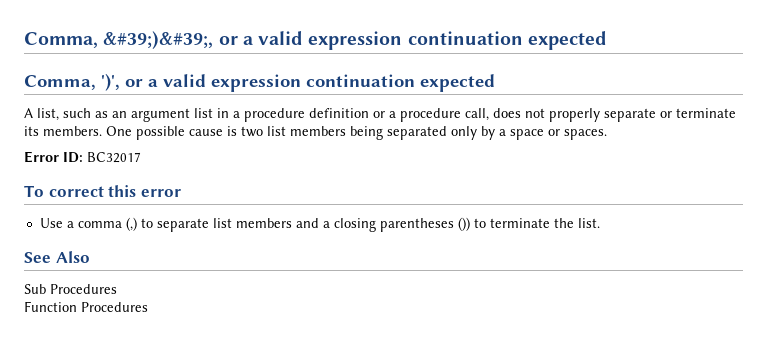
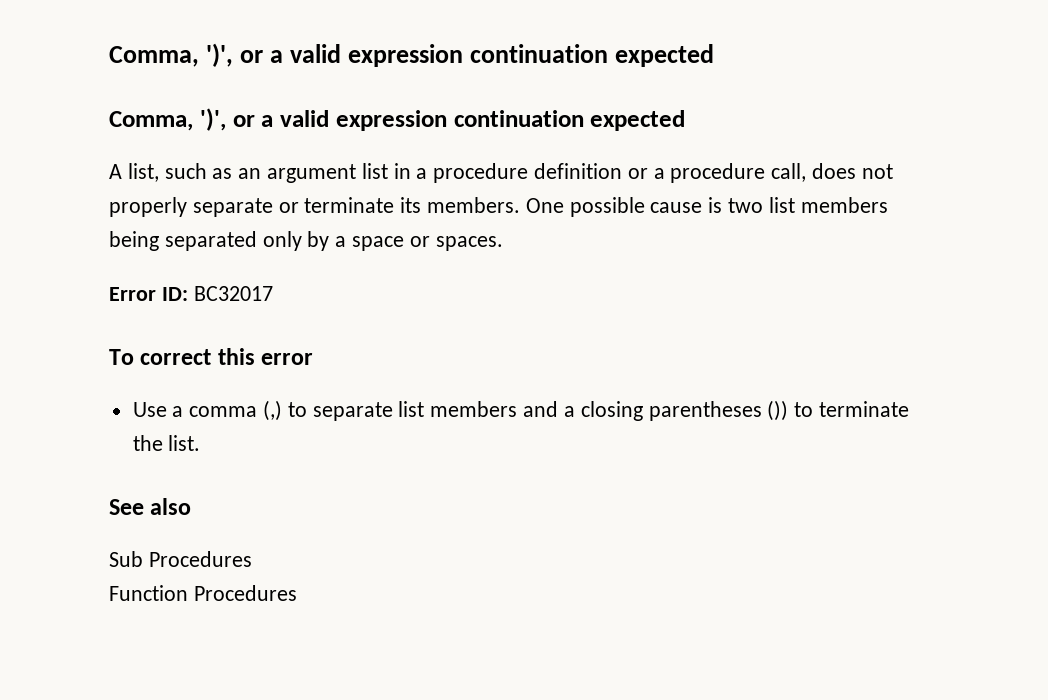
[24,31,214,49] Comma, &#39;)&#39;, -> [109,43,234,67] Comma, ')',
[55,251,90,263] Also -> [150,498,192,515] also

